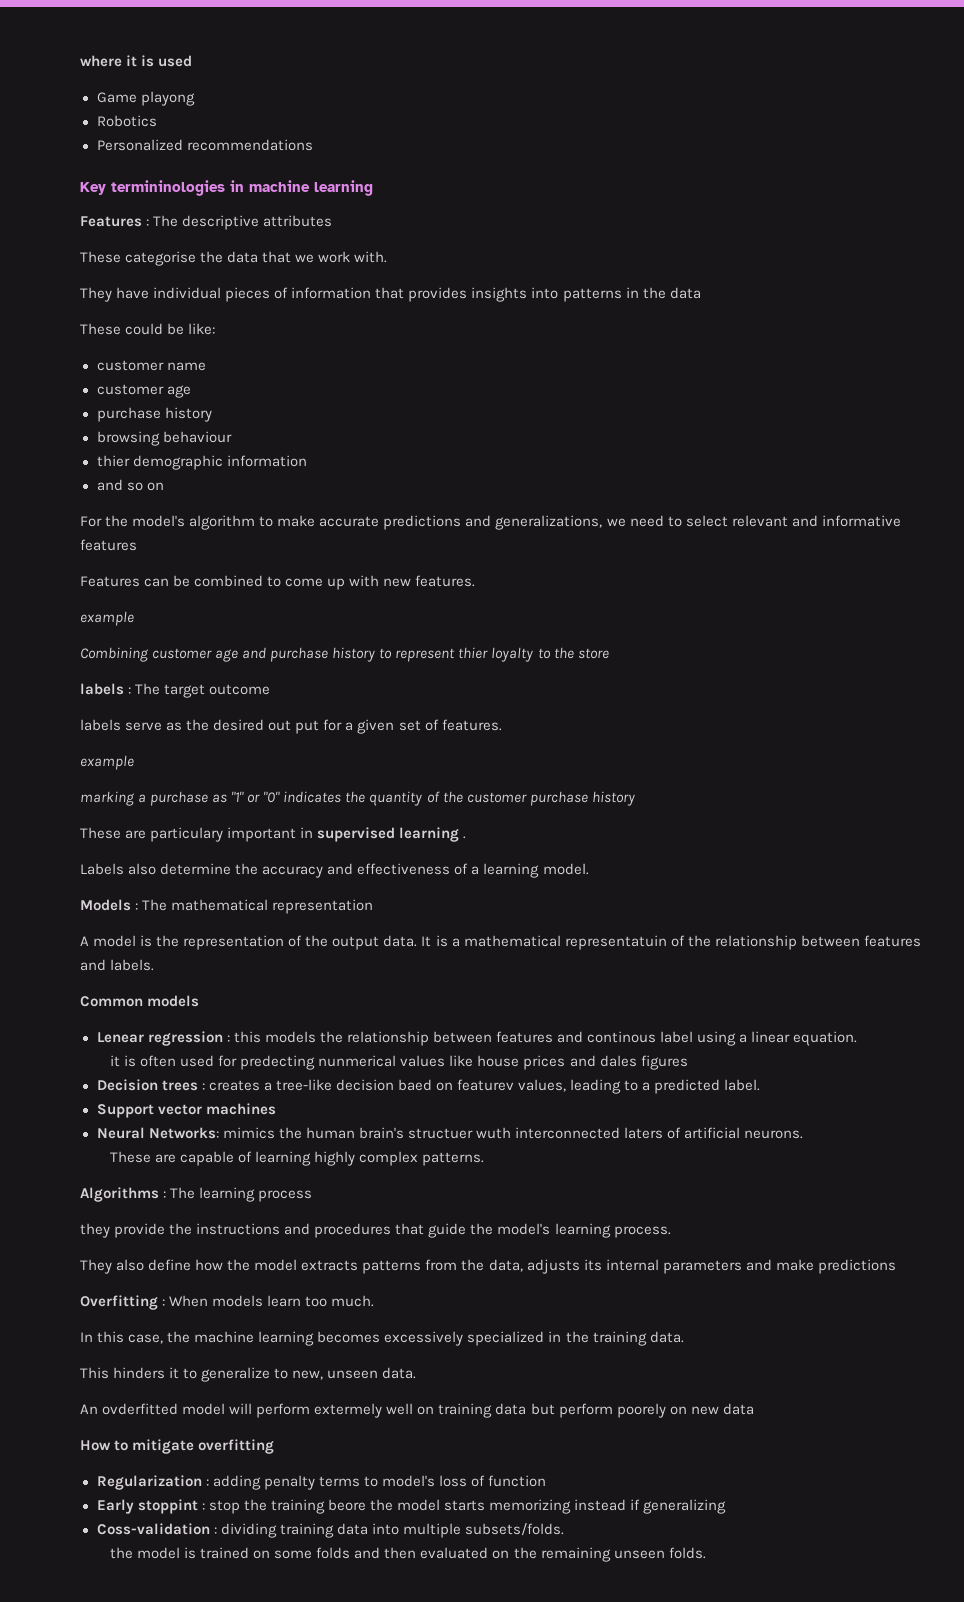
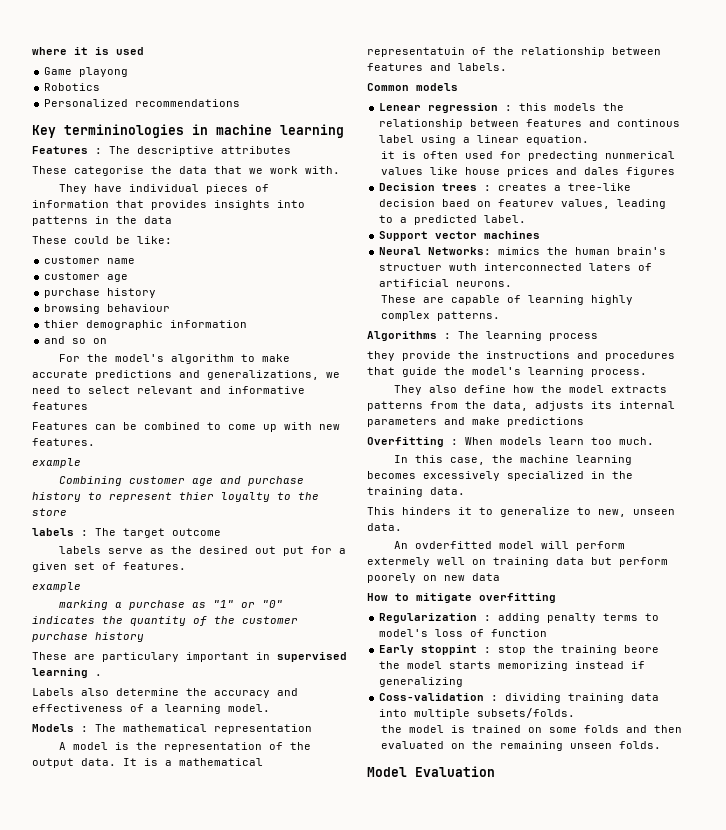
(706, 1553) none -> [367,766,495,777] // Model Evaluation

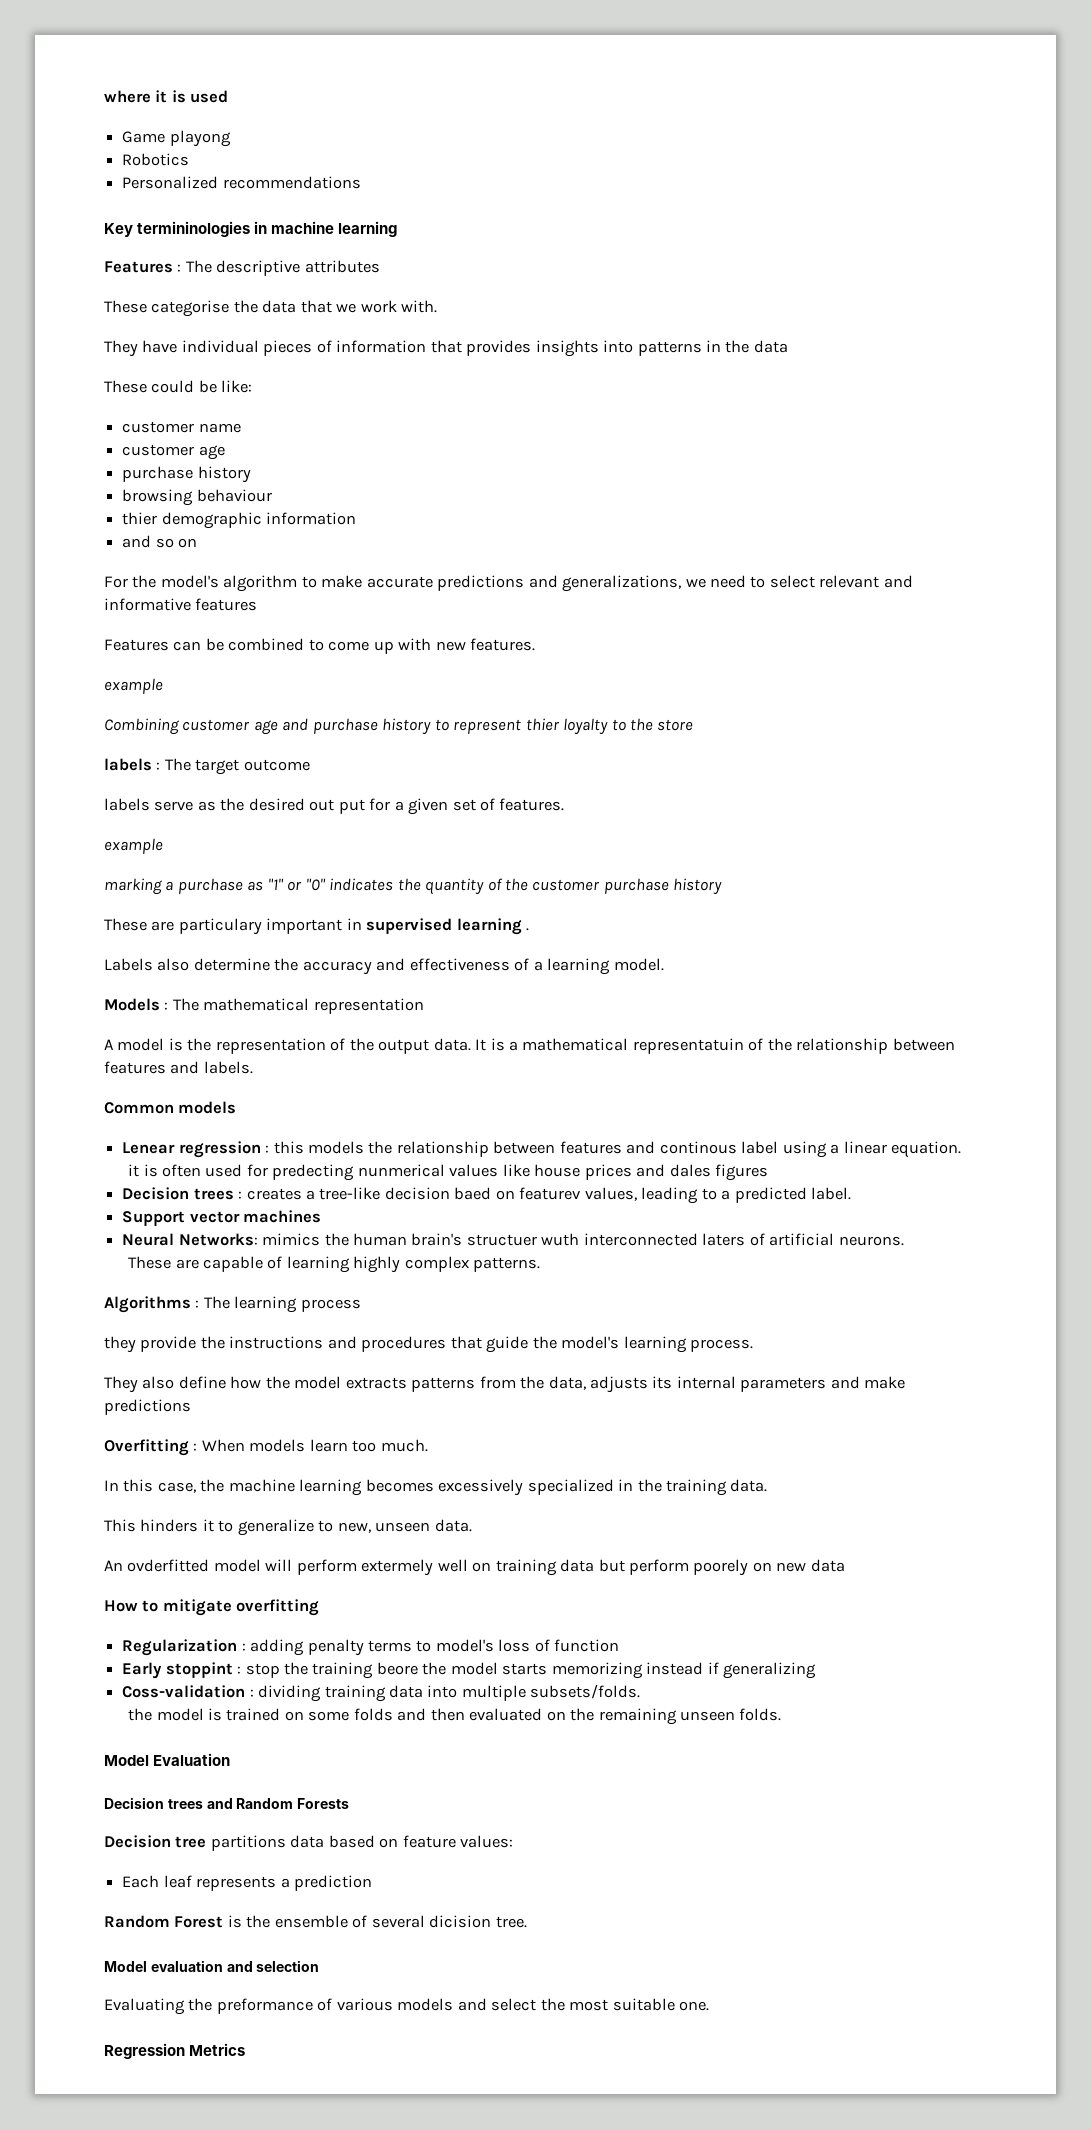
(495, 771) none -> [104,1797,350,1809] [104,1835,514,1851] [122,1875,372,1891] [104,1915,527,1928] [104,1960,320,1972] [104,1998,710,2015] [104,2043,246,2059] // Decision trees and Random Forests // Decision tree partitions data based on feature values: // Each leaf represents a prediction // Random Forest is the ensemble of several dicision tree. // Model evaluation and selection // Evaluating the preformance of various models and select the most suitable one. // Regression Metrics

